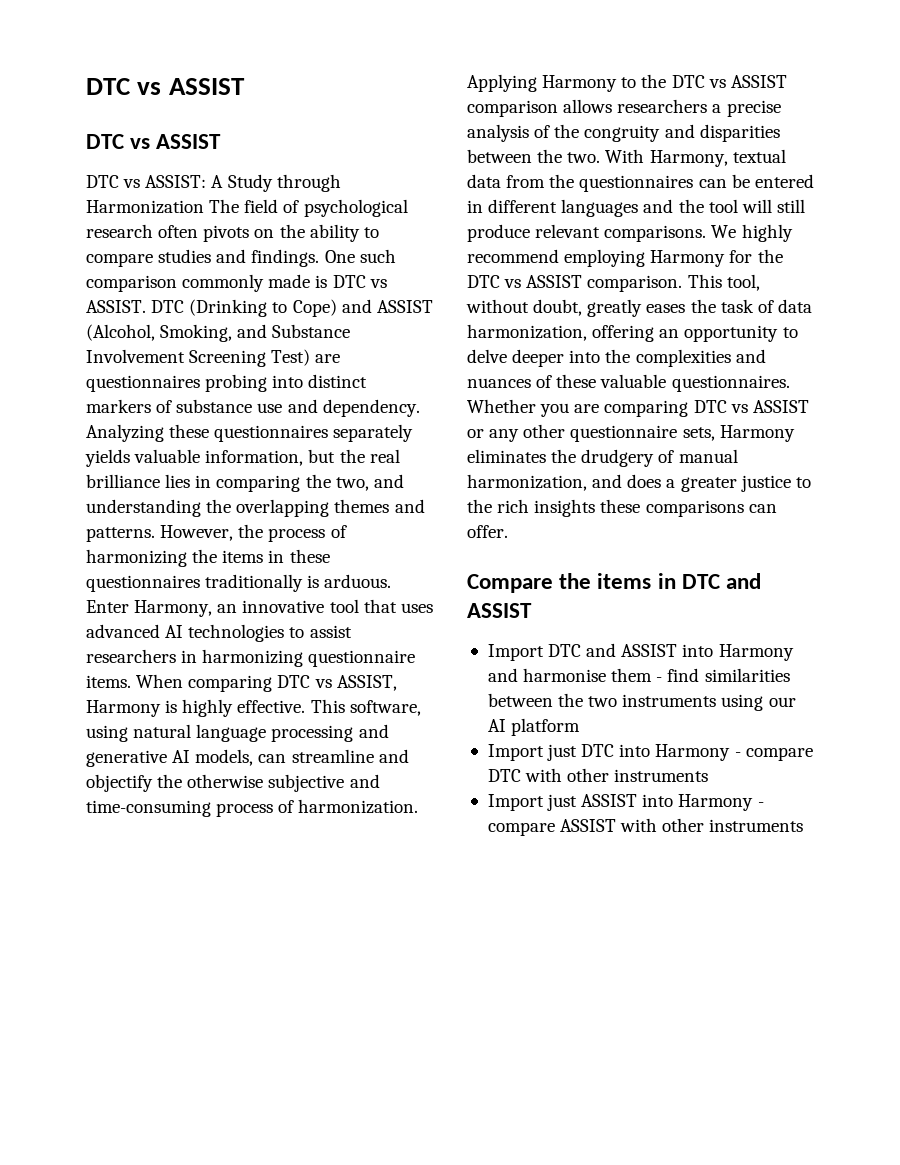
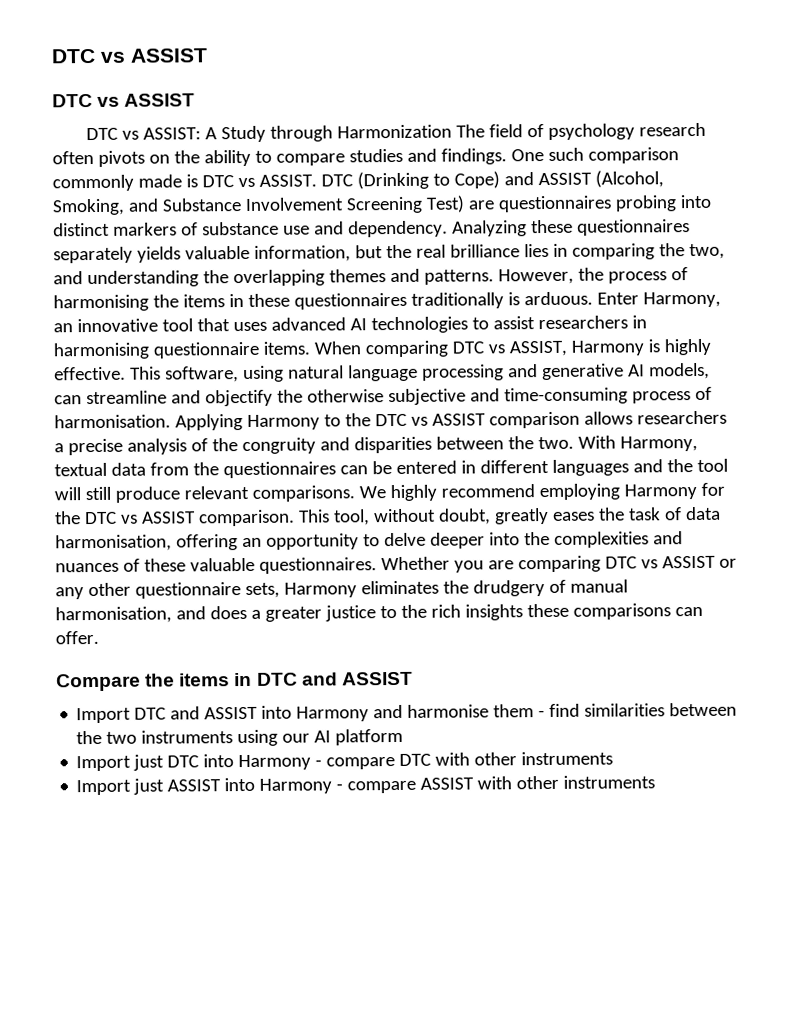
[303,199,408,217] psychological -> [548,123,636,140] psychology
[86,549,187,567] harmonizing -> [53,294,149,312] harmonising
[202,649,304,667] harmonizing -> [53,342,149,360] harmonising
[298,799,419,814] harmonization. -> [54,414,171,429] harmonisation.
[467,324,587,341] harmonization, -> [55,534,172,552] harmonisation,
[467,474,587,491] harmonization, -> [55,606,172,624] harmonisation,

